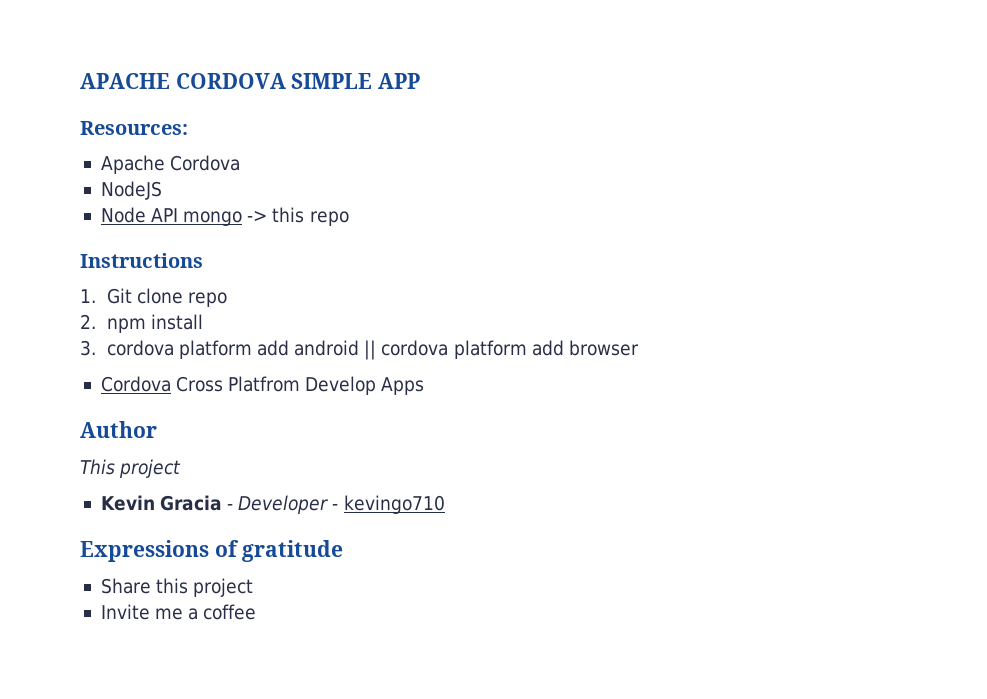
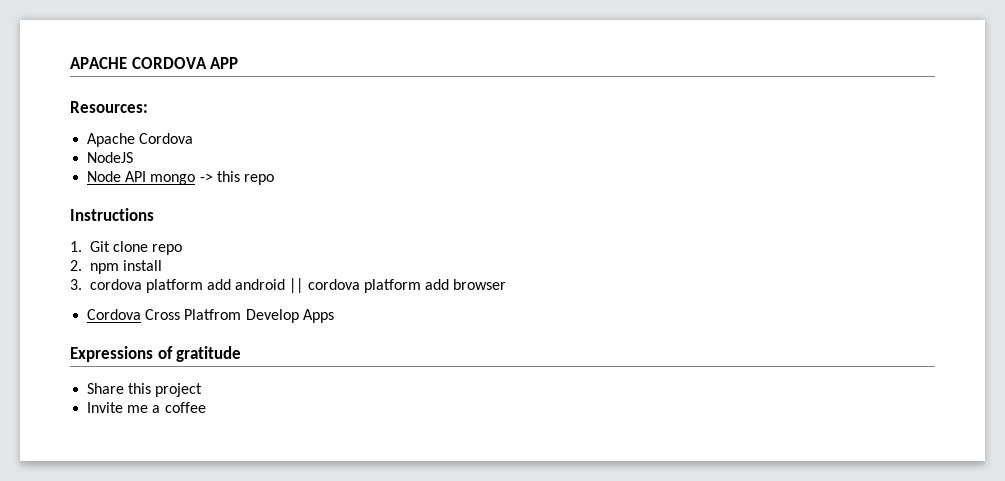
[291,73,373,89] SIMPLE -> (207, 63) none
[80,421,157,438] [80,459,182,478] [100,495,445,514] // Author // This project // Kevin Gracia - Developer - kevingo710 -> (334, 316) none

